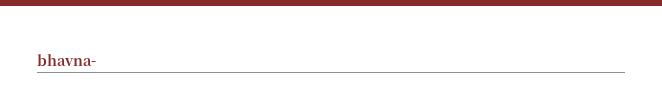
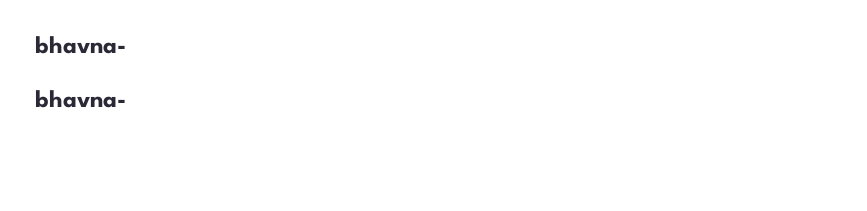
[37,54,96,66] bhavna- -> [35,36,126,54] [35,90,126,108] bhavna- // bhavna-

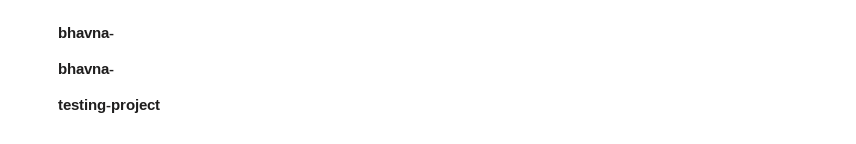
(126, 99) none -> [58,99,160,113] // testing-project

